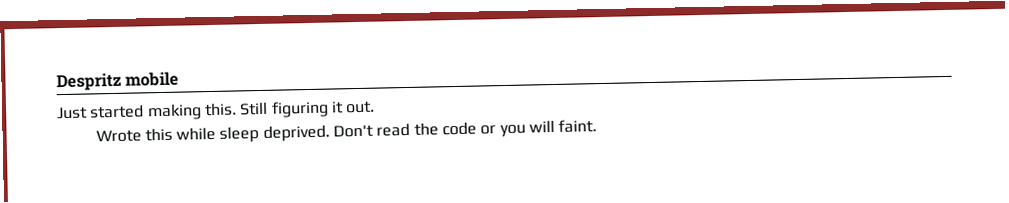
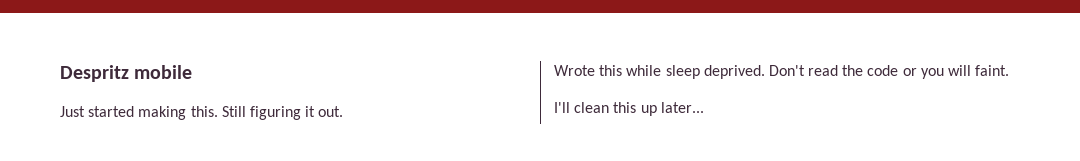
(598, 126) none -> [554,102,704,116] // I'll clean this up later...

